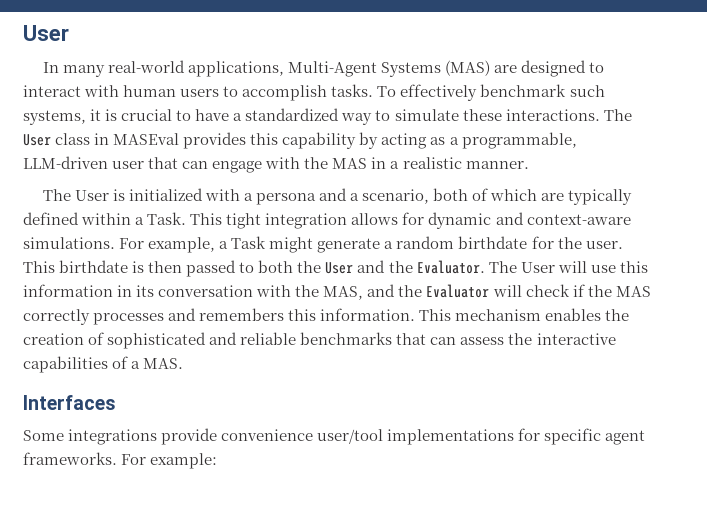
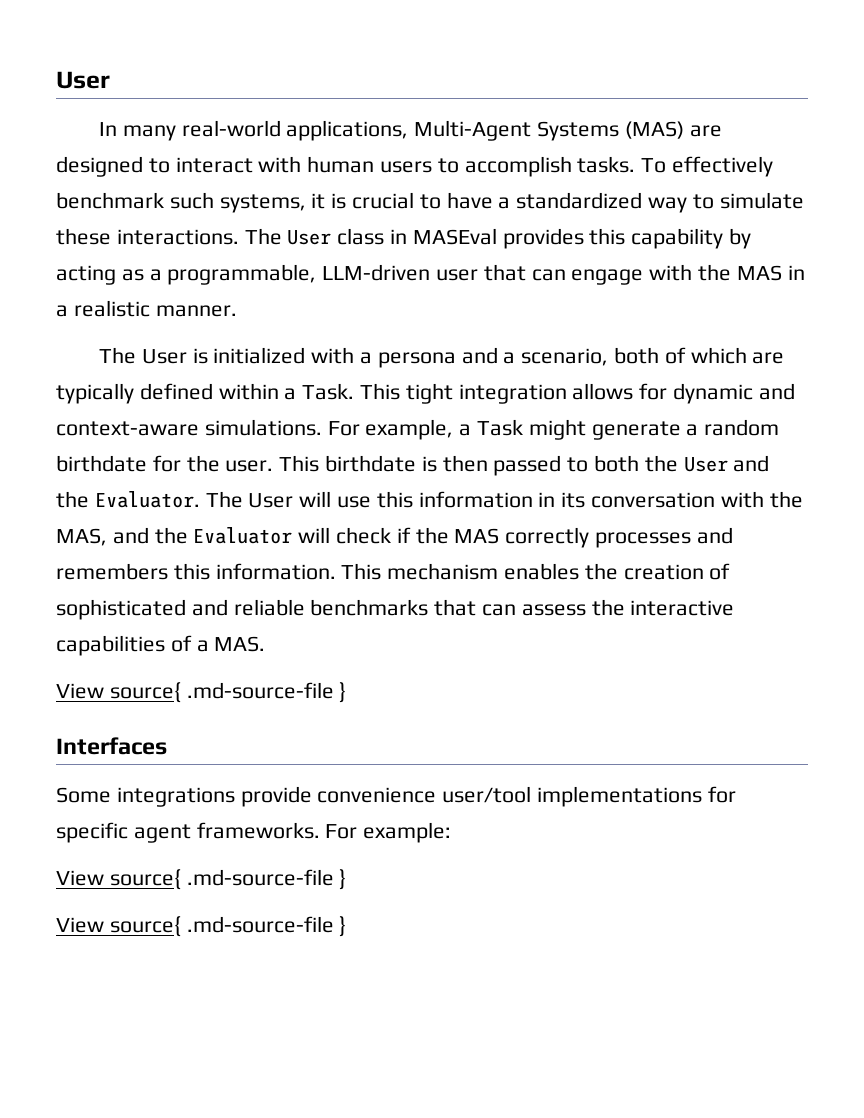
(184, 363) none -> [56,682,347,703] // View source{ .md-source-file }
(218, 461) none -> [56,869,347,890] [56,916,347,937] // View source{ .md-source-file } // View source{ .md-source-file }

